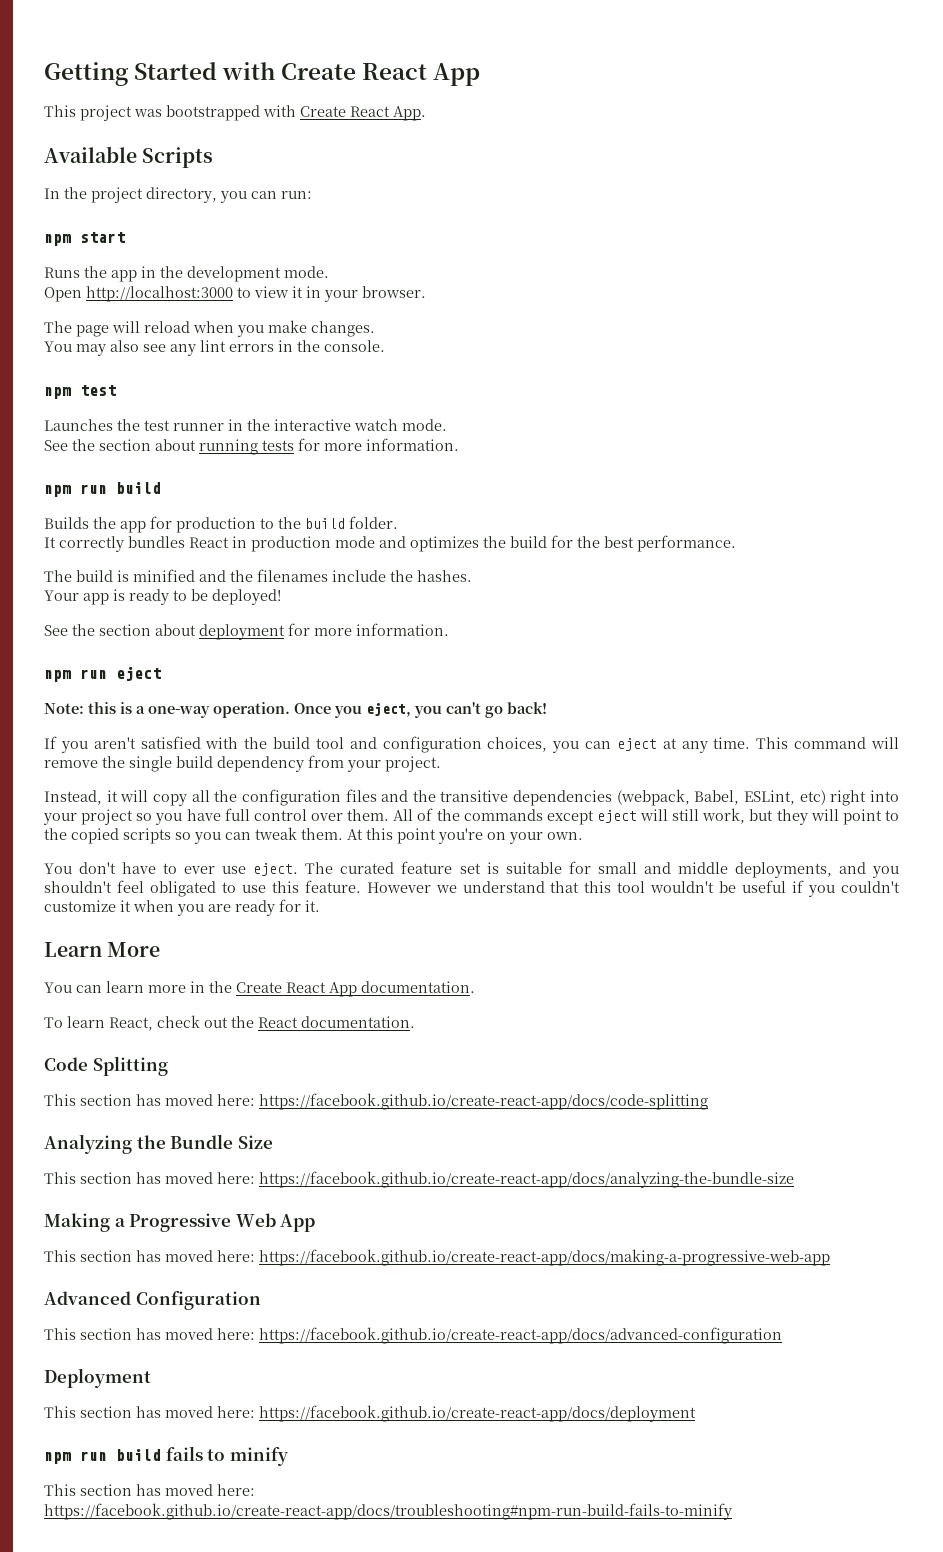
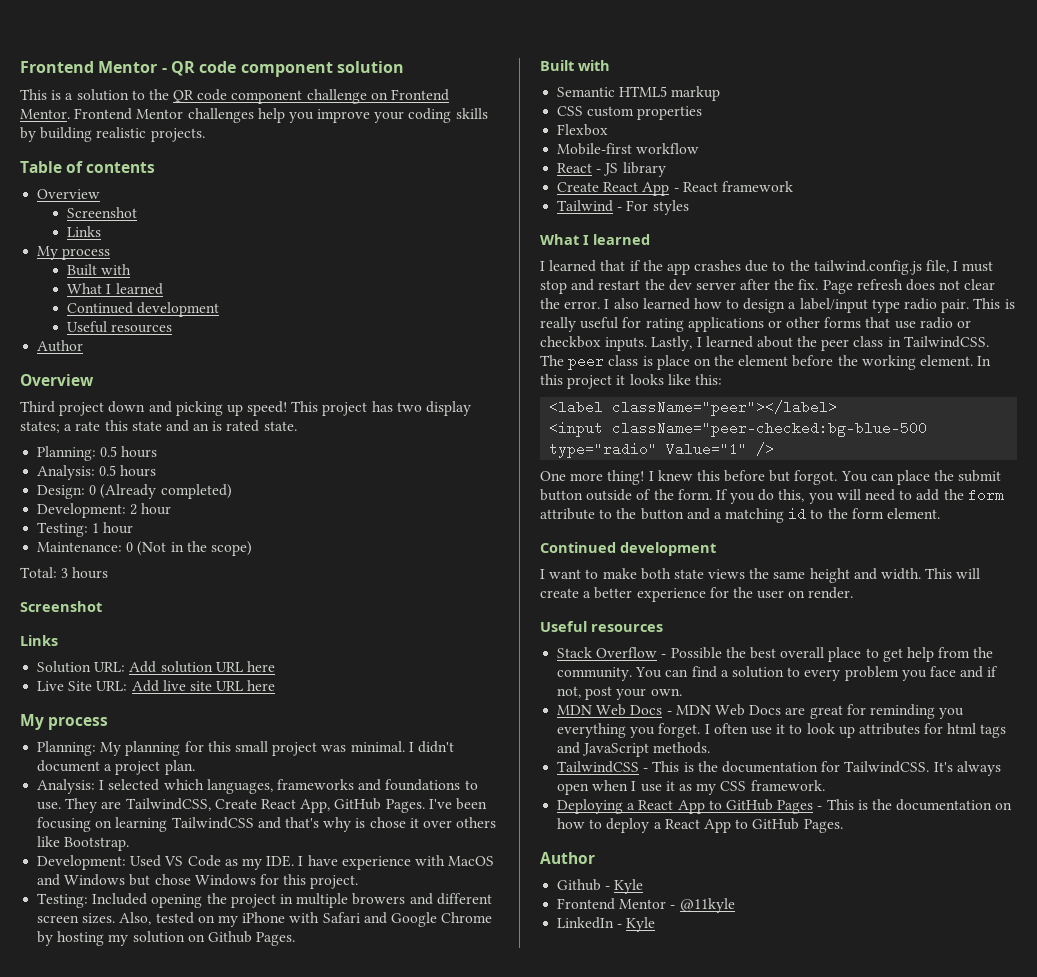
[44,62,481,86] [44,105,426,121] [44,146,214,168] [44,187,312,203] [44,232,125,246] [44,266,329,282] [44,286,426,302] [44,320,375,337] [44,340,385,356] [44,385,116,399] [44,419,447,431] [44,438,459,455] [44,482,161,497] [44,516,398,533] [44,535,736,552] [44,569,472,582] [44,589,281,605] [44,623,449,640] [44,666,161,682] [44,702,547,718] [44,736,900,753] [44,755,441,772] [44,789,899,806] [43,808,899,825] [44,827,583,844] [44,861,900,878] [44,880,901,897] [44,899,320,916] [44,942,161,957] [44,981,475,997] [44,1015,415,1031] [44,1056,168,1076] [44,1093,708,1110] [44,1134,273,1154] [44,1171,794,1188] [44,1213,316,1232] [44,1249,830,1266] [44,1291,261,1310] [44,1327,782,1344] [44,1368,151,1388] [44,1405,696,1422] [44,1446,288,1466] [44,1484,255,1496] [44,1503,732,1520] Getting Started with Create React App // This project was bootstrapped with Create React App. // Available Scripts // In the project directory, you can run: // npm start // Runs the app in the development mode. // Open http://localhost:3000 to view it in your browser. // The page will reload when you make changes. // You may also see any lint errors in the console. // npm test // Launches the test runner in the interactive watch mode. // See the section about running tests for more information. // npm run build // Builds the app for production to the build folder. // It correctly bundles React in production mode and optimizes the build for the best performance. // The build is minified and the filenames include the hashes. // Your app is ready to be deployed! // See the section about deployment for more information. // npm run eject // Note: this is a one-way operation. Once you eject, you can't go back! // If you aren't satisfied with the build tool and configuration choices, you can eject at any time. This command will remove the single build dependency from your project. // Instead, it will copy all the configuration files and the transitive dependencies (webpack, Babel, ESLint, etc) right into your project so you have full control over them. All of the commands except eject will still work, but they will point to the copied scripts so you can tweak them. At this point you're on your own. // You don't have to ever use eject. The curated feature set is suitable for small and middle deployments, and you shouldn't feel obligated to use this feature. However we understand that this tool wouldn't be useful if you couldn't customize it when you are ready for it. // Learn More // You can learn more in the Create React App documentation. // To learn React, check out the React documentation. // Code Splitting // This section has moved here: https://facebook.github.io/create-react-app/docs/code-splitting // Analyzing the Bundle Size // This section has moved here: https://facebook.github.io/create-react-app/docs/analyzing-the-bundle-size // Making a Progressive Web App // This section has moved here: https://facebook.github.io/create-react-app/docs/making-a-progressive-web-app // Advanced Configuration // This section has moved here: https://facebook.github.io/create-react-app/docs/advanced-configuration // Deployment // This section has moved here: https://facebook.github.io/create-react-app/docs/deployment // npm run build fails to minify // This section has moved here: https://facebook.github.io/create-react-app/docs/troubleshooting#npm-run-build-fails-to-minify -> [20,61,404,77] [20,89,450,104] [20,108,488,123] [20,127,205,142] [20,161,156,173] [37,189,101,199] [67,207,138,218] [67,226,102,237] [37,246,111,260] [67,264,132,276] [67,283,163,295] [67,302,220,317] [67,321,173,333] [37,340,84,352] [20,374,94,386] [20,401,472,416] [20,420,297,433] [37,446,158,461] [37,465,157,480] [37,484,232,499] [37,503,172,518] [37,522,134,537] [37,541,252,556] [20,567,109,579] [20,601,102,612] [20,635,58,646] [37,661,275,673] [37,680,276,692] [20,714,109,730] [37,741,454,756] [37,760,195,775] [37,779,478,794] [37,798,487,813] [37,817,497,832] [37,836,130,851] [37,855,495,870] [37,874,359,889] [37,893,492,908] [37,912,493,927] [37,931,296,946] [540,60,610,71] [557,86,721,101] [557,106,703,120] [557,124,609,136] [557,143,700,155] [557,162,666,177] [557,181,793,196] [557,200,689,215] [540,234,650,245] [540,260,994,275] [540,279,996,294] [540,298,1015,313] [540,317,972,332] [540,336,989,351] [540,354,992,370] [540,374,722,389] [549,400,838,416] [549,421,928,437] [549,442,775,458] [540,470,1002,485] [540,488,1004,504] [540,507,941,523] [540,542,716,556] [540,568,981,583] [540,587,854,602] [540,621,663,632] [557,647,994,662] [557,666,999,681] [557,686,682,700] [557,704,965,719] [557,723,1007,738] [557,742,711,757] [557,761,1001,776] [557,780,825,795] [557,799,1013,814] [557,818,843,833] [540,852,595,864] [557,879,644,894] [557,898,735,913] [557,917,656,932] Frontend Mentor - QR code component solution // This is a solution to the QR code component challenge on Frontend Mentor. Frontend Mentor challenges help you improve your coding skills by building realistic projects. // Table of contents // Overview // Screenshot // Links // My process // Built with // What I learned // Continued development // Useful resources // Author // Overview // Third project down and picking up speed! This project has two display states; a rate this state and an is rated state. // Planning: 0.5 hours // Analysis: 0.5 hours // Design: 0 (Already completed) // Development: 2 hour // Testing: 1 hour // Maintenance: 0 (Not in the scope) // Total: 3 hours // Screenshot // Links // Solution URL: Add solution URL here // Live Site URL: Add live site URL here // My process // Planning: My planning for this small project was minimal. I didn't document a project plan. // Analysis: I selected which languages, frameworks and foundations to use. They are TailwindCSS, Create React App, GitHub Pages. I've been focusing on learning TailwindCSS and that's why is chose it over others like Bootstrap. // Development: Used VS Code as my IDE. I have experience with MacOS and Windows but chose Windows for this project. // Testing: Included opening the project in multiple browers and different screen sizes. Also, tested on my iPhone with Safari and Google Chrome by hosting my solution on Github Pages. // Built with // Semantic HTML5 markup // CSS custom properties // Flexbox // Mobile-first workflow // React - JS library // Create React App - React framework // Tailwind - For styles // What I learned // I learned that if the app crashes due to the tailwind.config.js file, I must stop and restart the dev server after the fix. Page refresh does not clear the error. I also learned how to design a label/input type radio pair. This is really useful for rating applications or other forms that use radio or checkbox inputs. Lastly, I learned about the peer class in TailwindCSS. The peer class is place on the element before the working element. In this project it looks like this: // <label className="peer"></label> // <input className="peer-checked:bg-blue-500 type="radio" Value="1" /> // One more thing! I knew this before but forgot. You can place the submit button outside of the form. If you do this, you will need to add the form attribute to the button and a matching id to the form element. // Continued development // I want to make both state views the same height and width. This will create a better experience for the user on render. // Useful resources // Stack Overflow - Possible the best overall place to get help from the community. You can find a solution to every problem you face and if not, post your own. // MDN Web Docs - MDN Web Docs are great for reminding you everything you forget. I often use it to look up attributes for html tags and JavaScript methods. // TailwindCSS - This is the documentation for TailwindCSS. It's always open when I use it as my CSS framework. // Deploying a React App to GitHub Pages - This is the documentation on how to deploy a React App to GitHub Pages. // Author // Github - Kyle // Frontend Mentor - @11kyle // LinkedIn - Kyle

